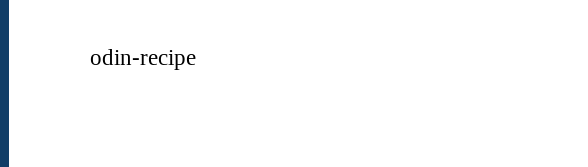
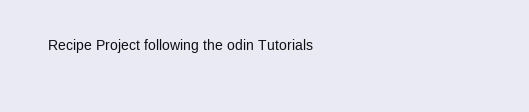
[90,49,196,70] odin-recipe -> [48,39,313,53] Recipe Project following the odin Tutorials

